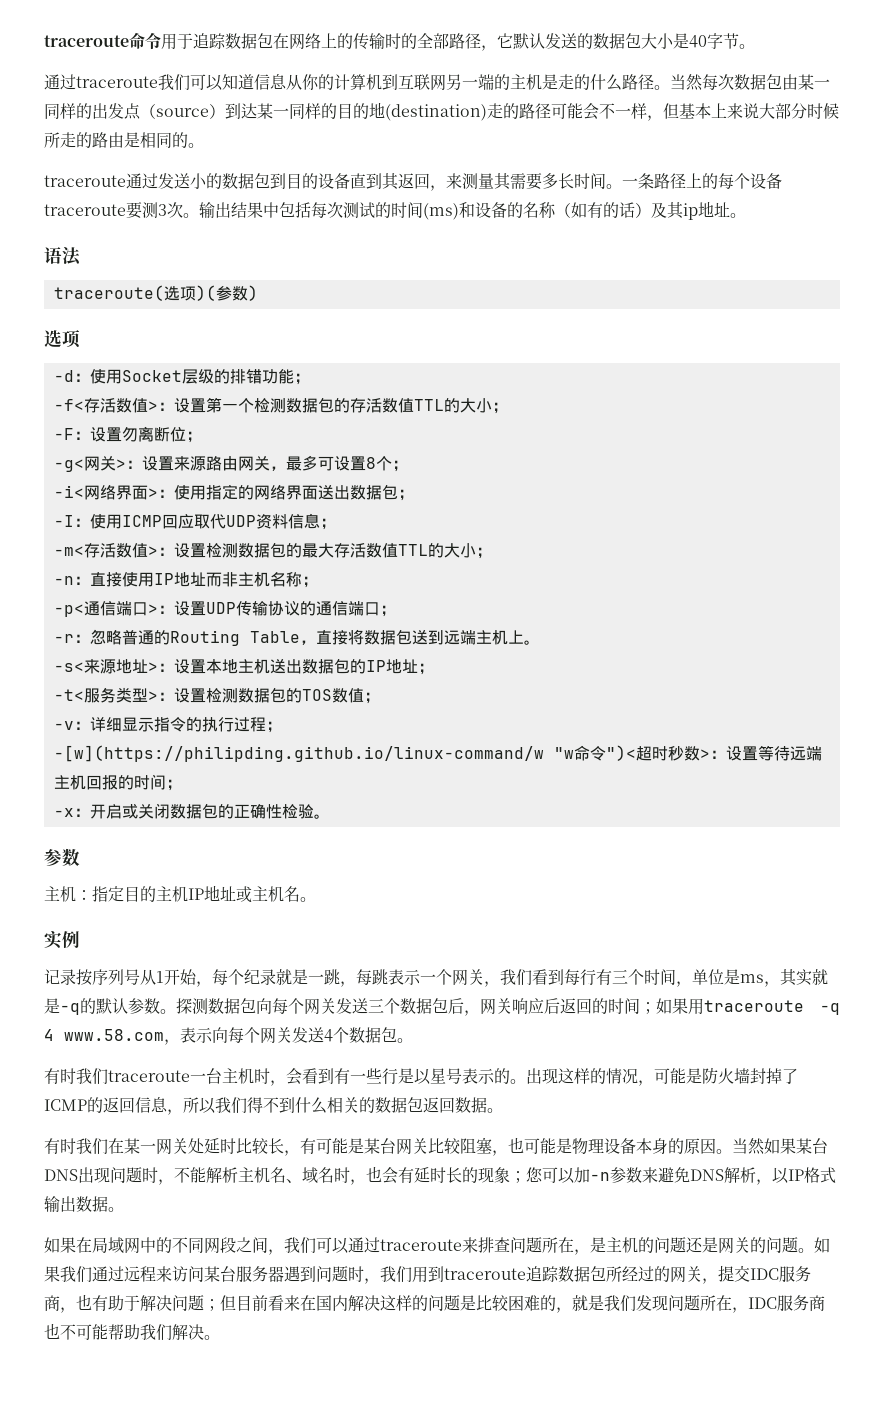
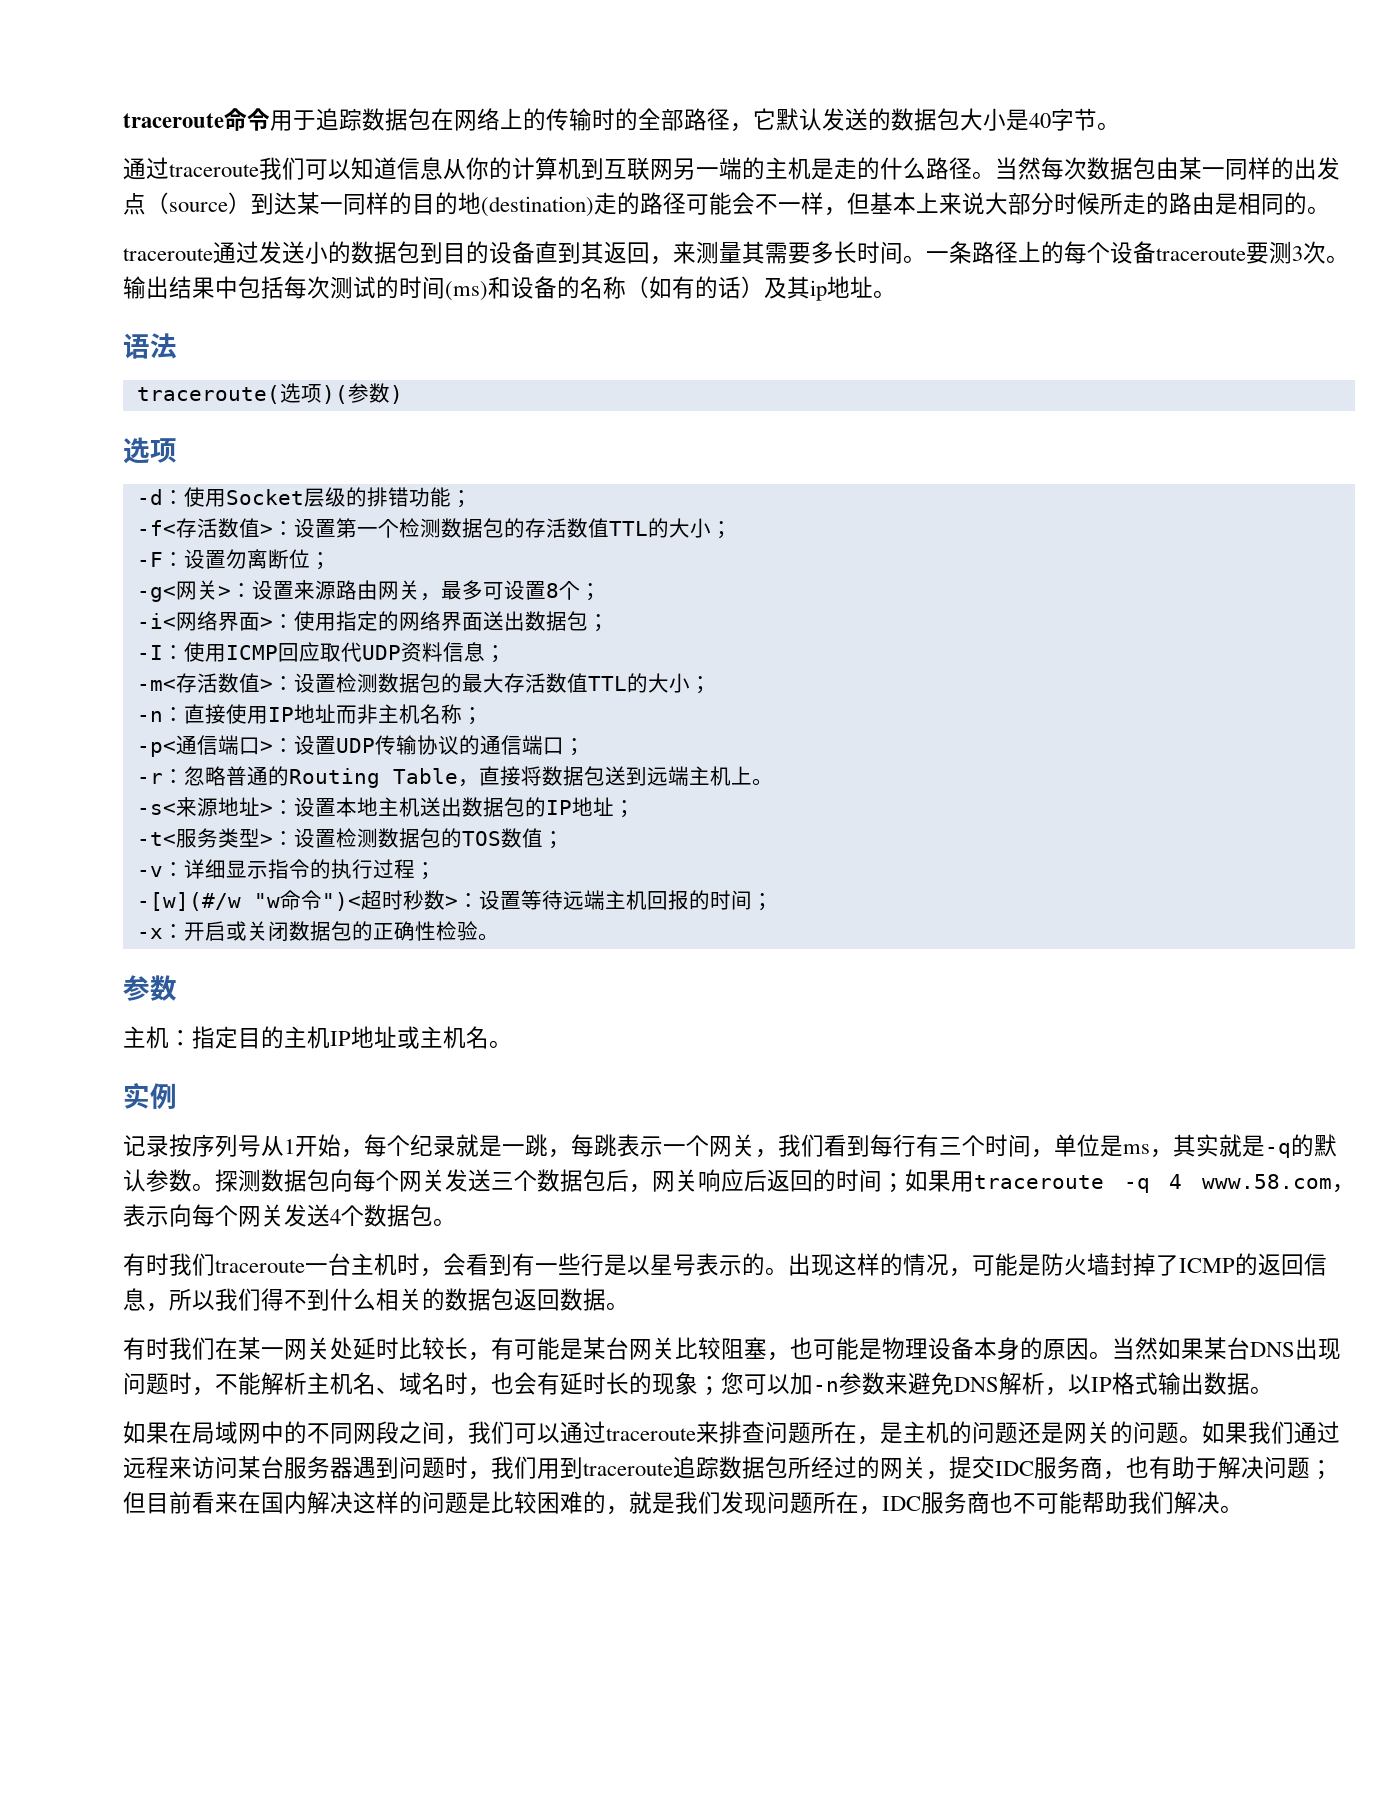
[53,745,544,762] -[w](https://philipding.github.io/linux-command/w -> [136,892,241,911] -[w](#/w

